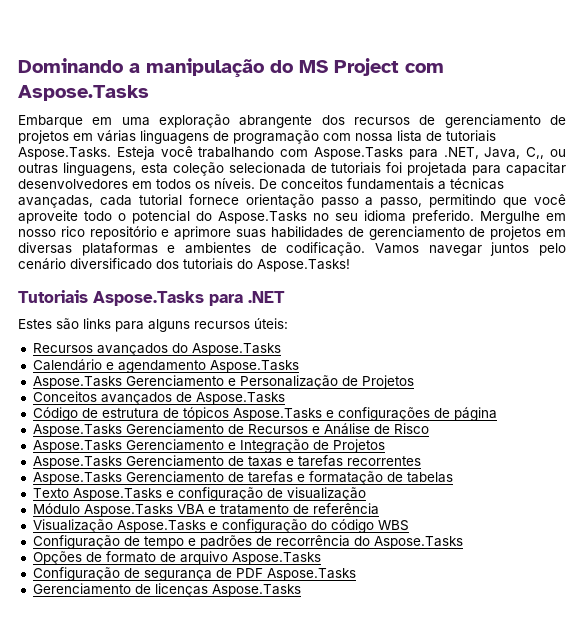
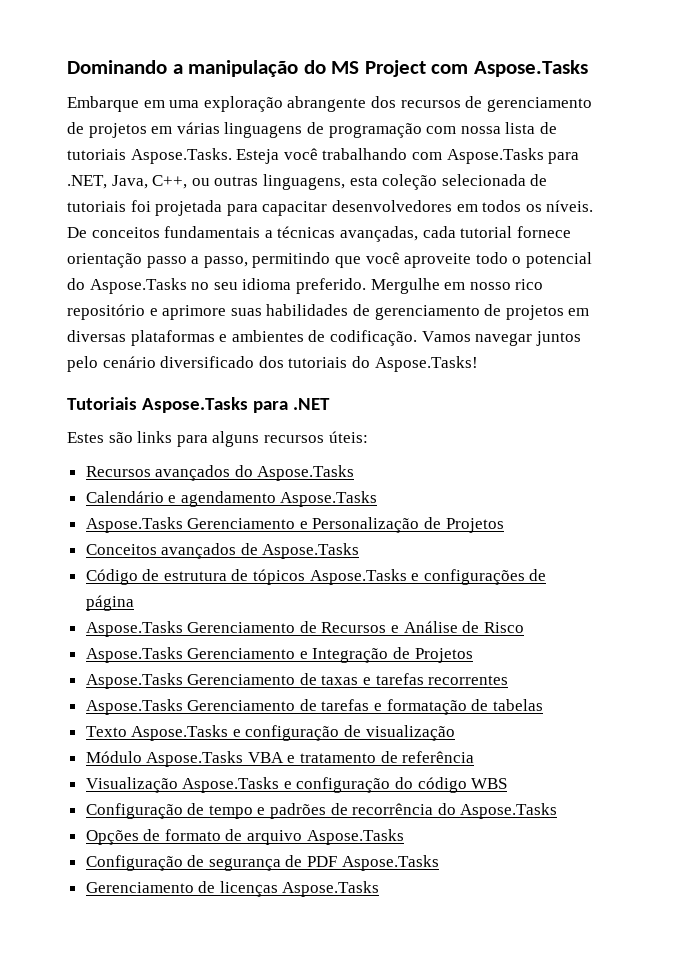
[526,147,545,159] C,, -> [152,175,188,189] C++,

